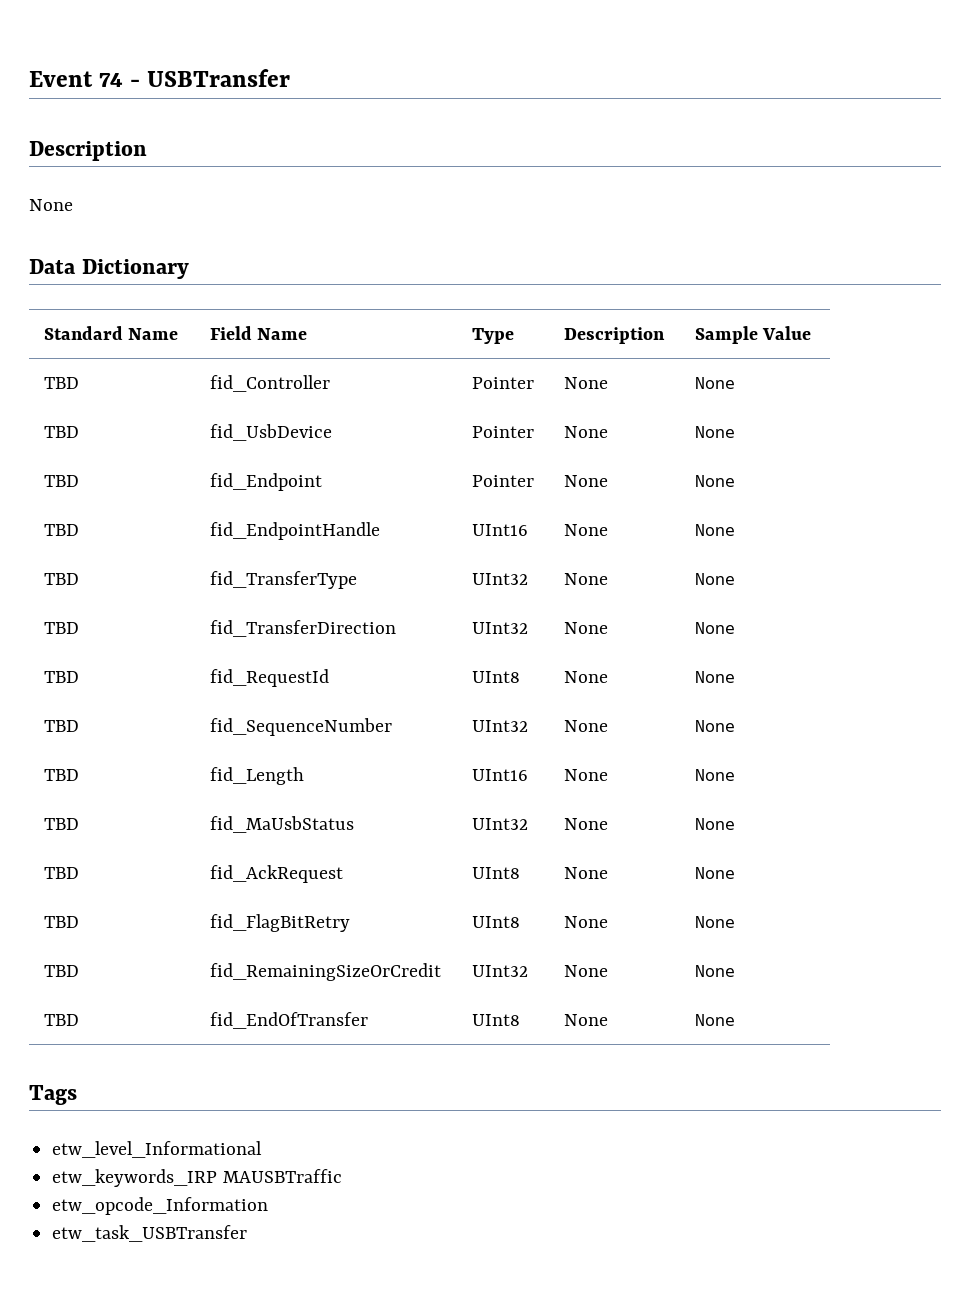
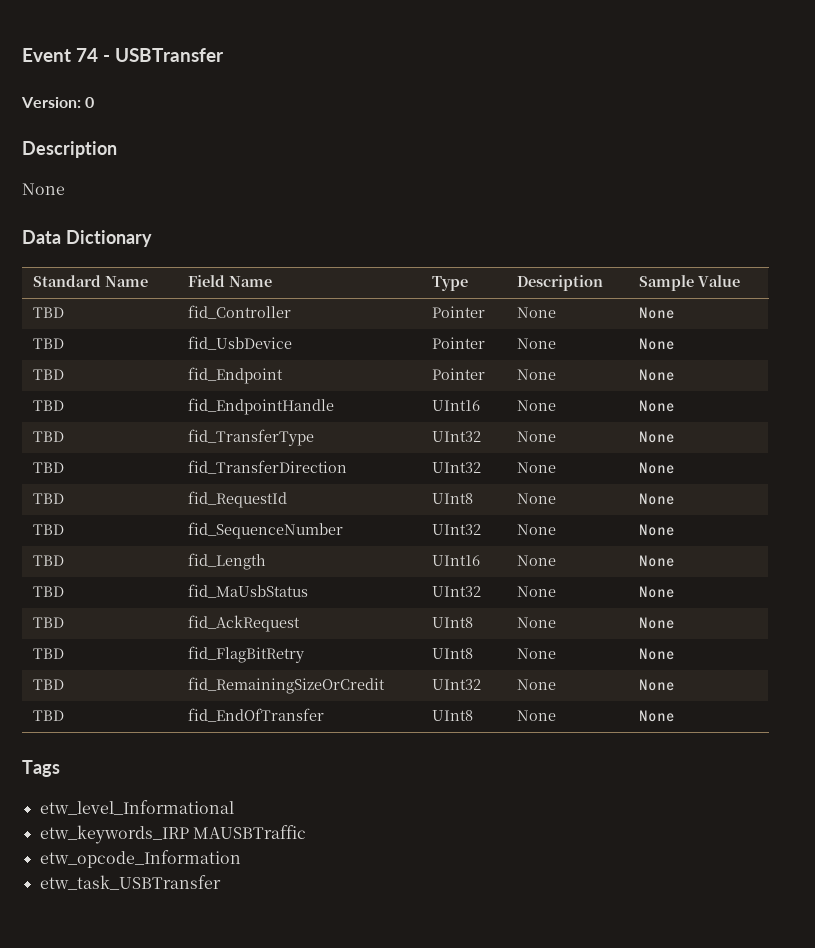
(291, 78) none -> [21,97,95,108] // Version: 0

